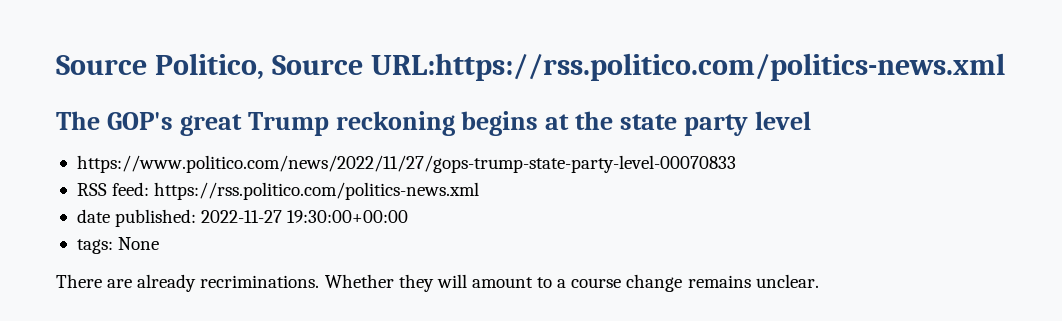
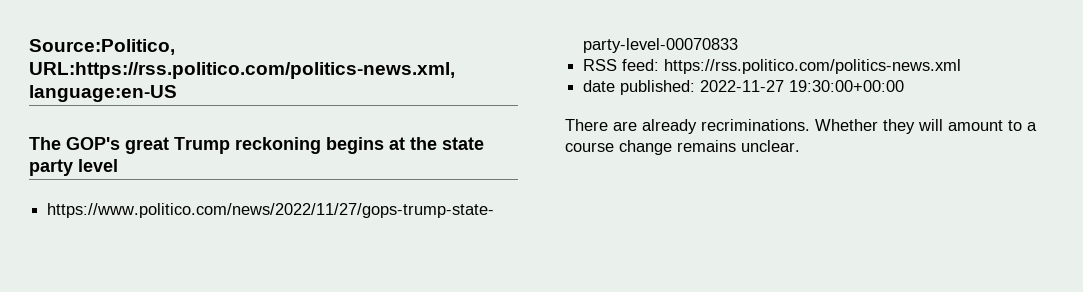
[56,53,1005,81] Source Politico, Source URL:https://rss.politico.com/politics-news.xml -> [29,39,175,55] [29,62,455,79] [29,85,177,102] Source:Politico, URL:https://rss.politico.com/politics-news.xml, language:en-US
[76,237,160,254] // tags: None -> (905, 86) none

